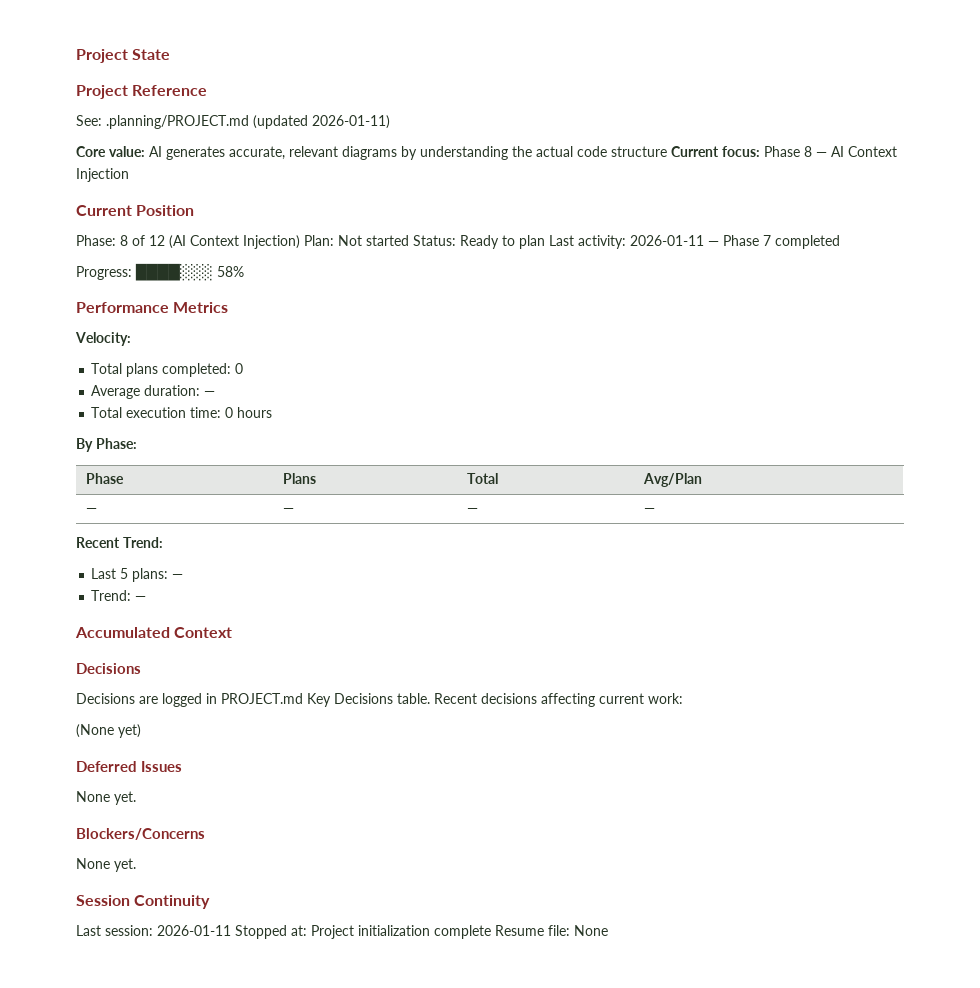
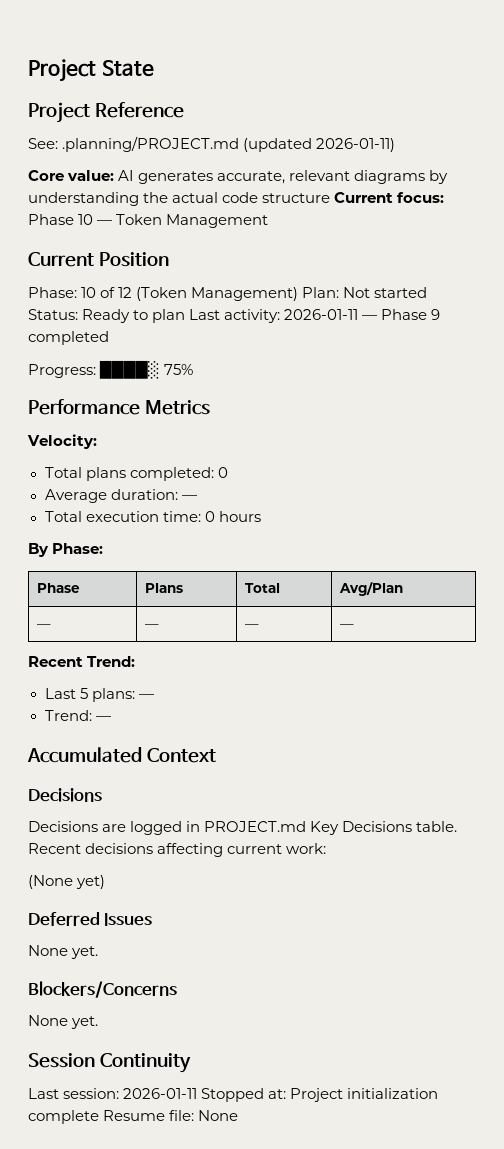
[804,146,897,157] [76,168,129,182] 8 — AI Context Injection -> [78,214,269,228] 10 — Token Management
[120,235,128,246] 8 -> [81,287,97,298] 10
[169,235,300,249] (AI Context Injection) -> [136,287,299,301] (Token Management)
[763,235,771,246] 7 -> [431,309,441,320] 9
[135,263,244,281] ████░░░ 58% -> [99,360,194,379] ████░ 75%

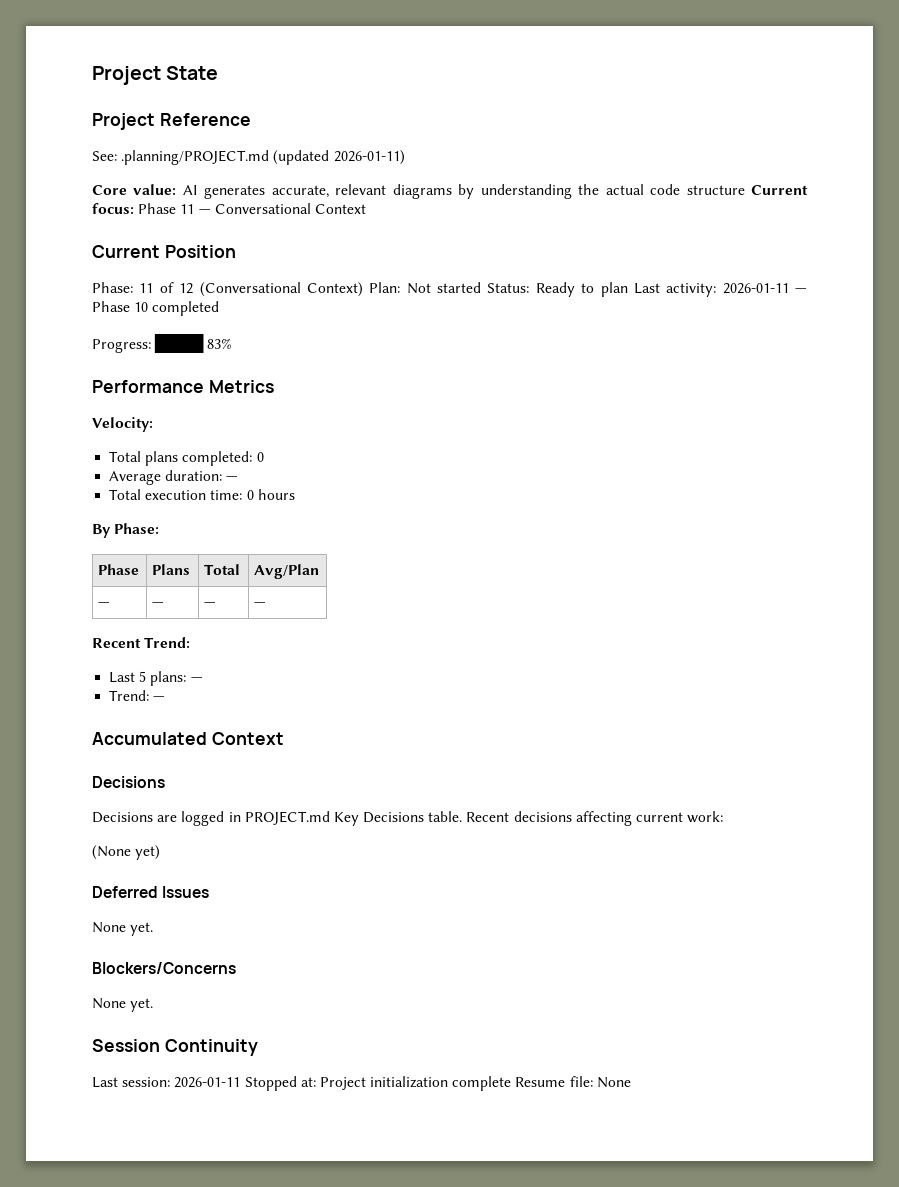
[78,214,269,228] 10 — Token Management -> [180,203,366,214] 11 — Conversational Context
[81,287,97,298] 10 -> [139,283,154,293] 11
[136,287,299,301] (Token Management) -> [199,282,363,297] (Conversational Context)
[431,309,441,320] 9 -> [134,302,149,312] 10
[99,360,194,379] ████░ 75% -> [154,333,233,353] ████ 83%

